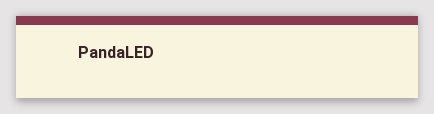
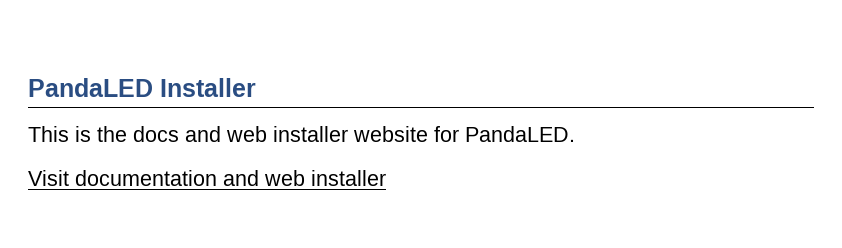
(154, 52) none -> [160,78,256,97] [28,126,575,142] [28,170,386,186] Installer // This is the docs and web installer website for PandaLED. // Visit documentation and web installer

